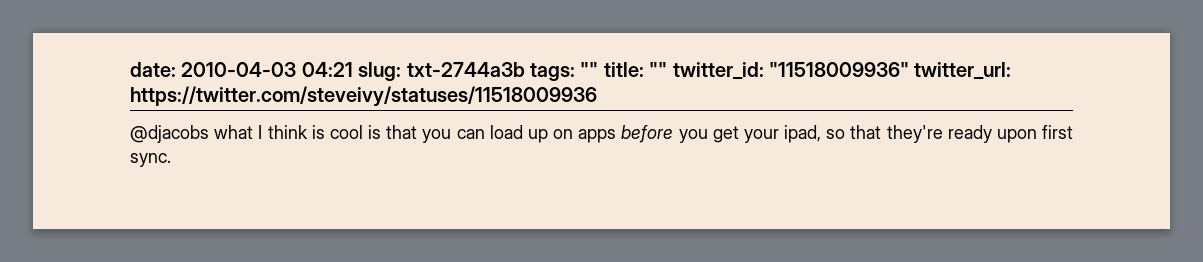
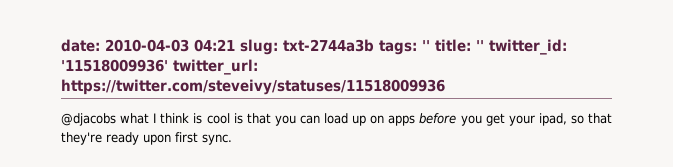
[580,62,909,80] "" title: "" twitter_id: "11518009936" -> [422,39,567,55] [61,59,168,72] '' title: '' twitter_id: '11518009936'

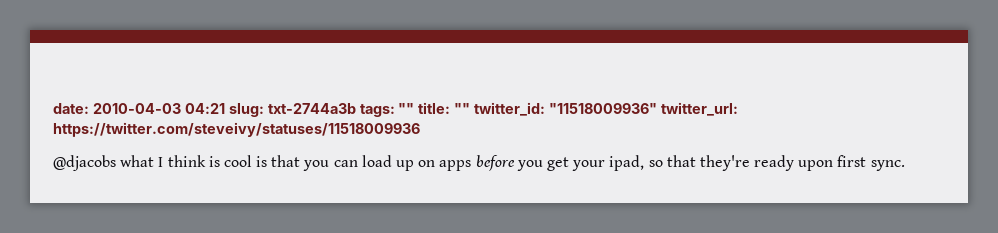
[422,39,567,55] [61,59,168,72] '' title: '' twitter_id: '11518009936' -> [398,102,658,116] "" title: "" twitter_id: "11518009936"

